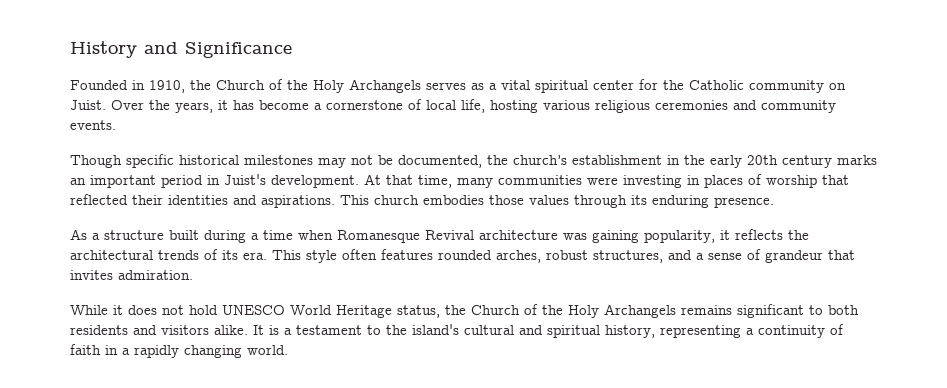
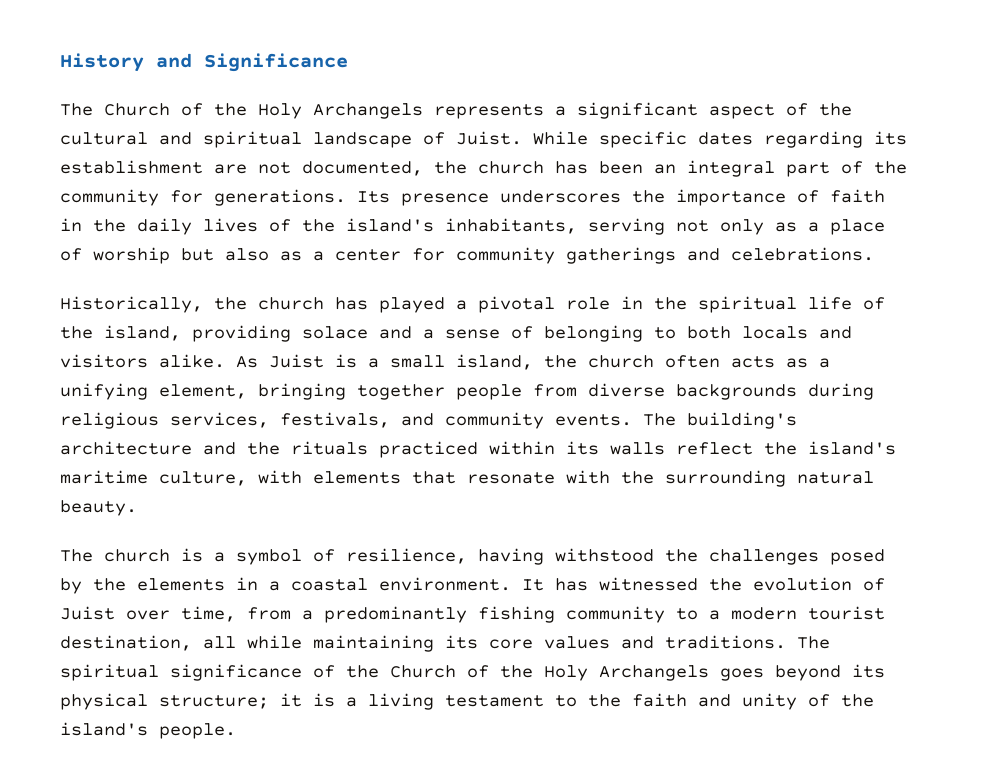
[70,79,846,93] [70,99,836,113] [70,120,116,130] [70,154,877,168] [70,174,849,188] [70,194,774,208] [70,229,809,243] [70,249,855,263] [70,270,193,280] [70,304,859,318] [70,325,292,335] Founded in 1910, the Church of the Holy Archangels serves as a vital spiritual center for the Catholic community on Juist. Over the years, it has become a cornerstone of local life, hosting various religious ceremonies and community events. // Though specific historical milestones may not be documented, the church’s establishment in the early 20th century marks an important period in Juist's development. At that time, many communities were investing in places of worship that reflected their identities and aspirations. This church embodies those values through its enduring presence. // As a structure built during a time when Romanesque Revival architecture was gaining popularity, it reflects the architectural trends of its era. This style often features rounded arches, robust structures, and a sense of grandeur that invites admiration. // While it does not hold UNESCO World Heritage status, the Church of the Holy Archangels remains significant to both residents and visitors alike. It is a -> [60,102,852,119] [60,131,907,148] [60,160,907,177] [60,189,885,206] [60,218,885,235] [60,247,874,264] [60,296,885,313] [60,325,852,342] [60,354,830,370] [60,383,874,400] [60,412,797,429] [60,441,896,458] [60,470,874,487] [60,500,137,516] [60,548,885,565] [60,577,885,594] [60,606,885,623] [60,635,830,652] [60,664,885,681] [60,693,434,710] The Church of the Holy Archangels represents a significant aspect of the cultural and spiritual landscape of Juist. While specific dates regarding its establishment are not documented, the church has been an integral part of the community for generations. Its presence underscores the importance of faith in the daily lives of the island's inhabitants, serving not only as a place of worship but also as a center for community gatherings and celebrations. // Historically, the church has played a pivotal role in the spiritual life of the island, providing solace and a sense of belonging to both locals and visitors alike. As Juist is a small island, the church often acts as a unifying element, bringing together people from diverse backgrounds during religious services, festivals, and community events. The building's architecture and the rituals practiced within its walls reflect the island's maritime culture, with elements that resonate with the surrounding natural beauty. // The church is a symbol of resilience, having withstood the challenges posed by the elements in a coastal environment. It has witnessed the evolution of Juist over time, from a predominantly fishing community to a modern tourist destination, all while maintaining its core values and traditions. The spiritual significance of the Church of the Holy Archangels goes beyond its physical structure; it is a living
[412,324,844,338] [70,344,288,358] island's cultural and spiritual history, representing a continuity of faith in a rapidly changing world. -> [632,693,874,710] [60,722,236,739] faith and unity of the island's people.

